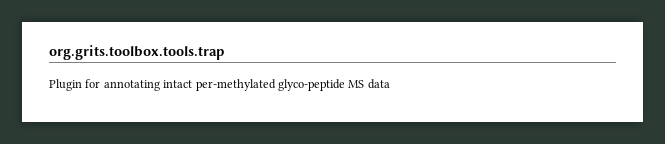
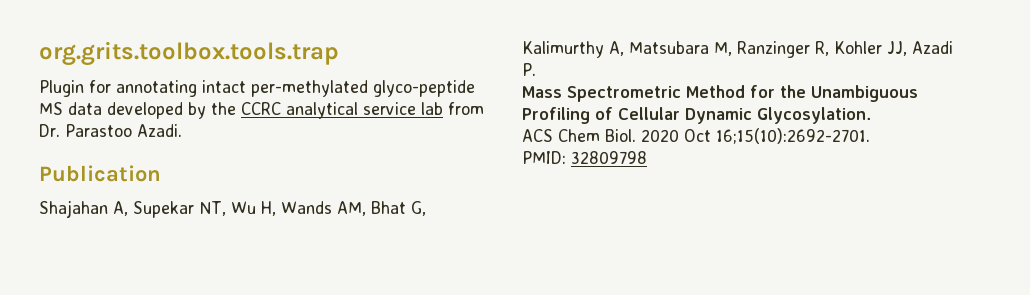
(390, 84) none -> [107,102,484,119] [39,124,182,137] [39,165,161,182] [39,200,426,218] [522,41,953,58] [522,63,536,76] [522,85,918,102] [522,107,871,124] [522,128,870,144] [522,151,647,164] developed by the CCRC analytical service lab from Dr. Parastoo Azadi. // Publication // Shajahan A, Supekar NT, Wu H, Wands AM, Bhat G, Kalimurthy A, Matsubara M, Ranzinger R, Kohler JJ, Azadi P. // Mass Spectrometric Method for the Unambiguous Profiling of Cellular Dynamic Glycosylation. // ACS Chem Biol. 2020 Oct 16;15(10):2692-2701. // PMID: 32809798

